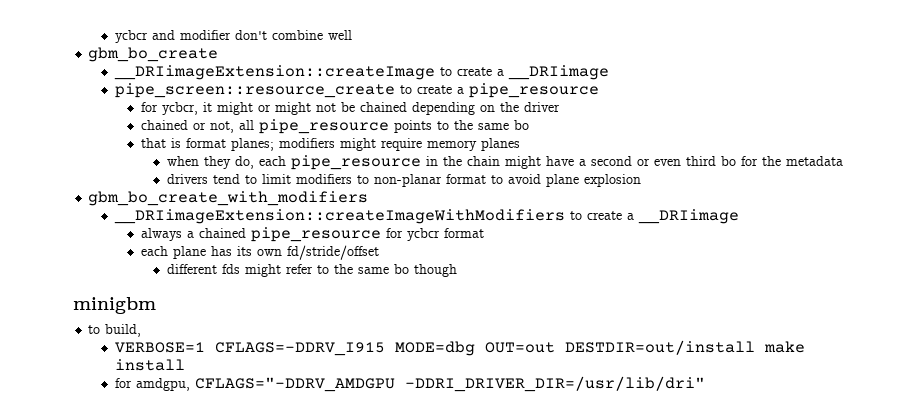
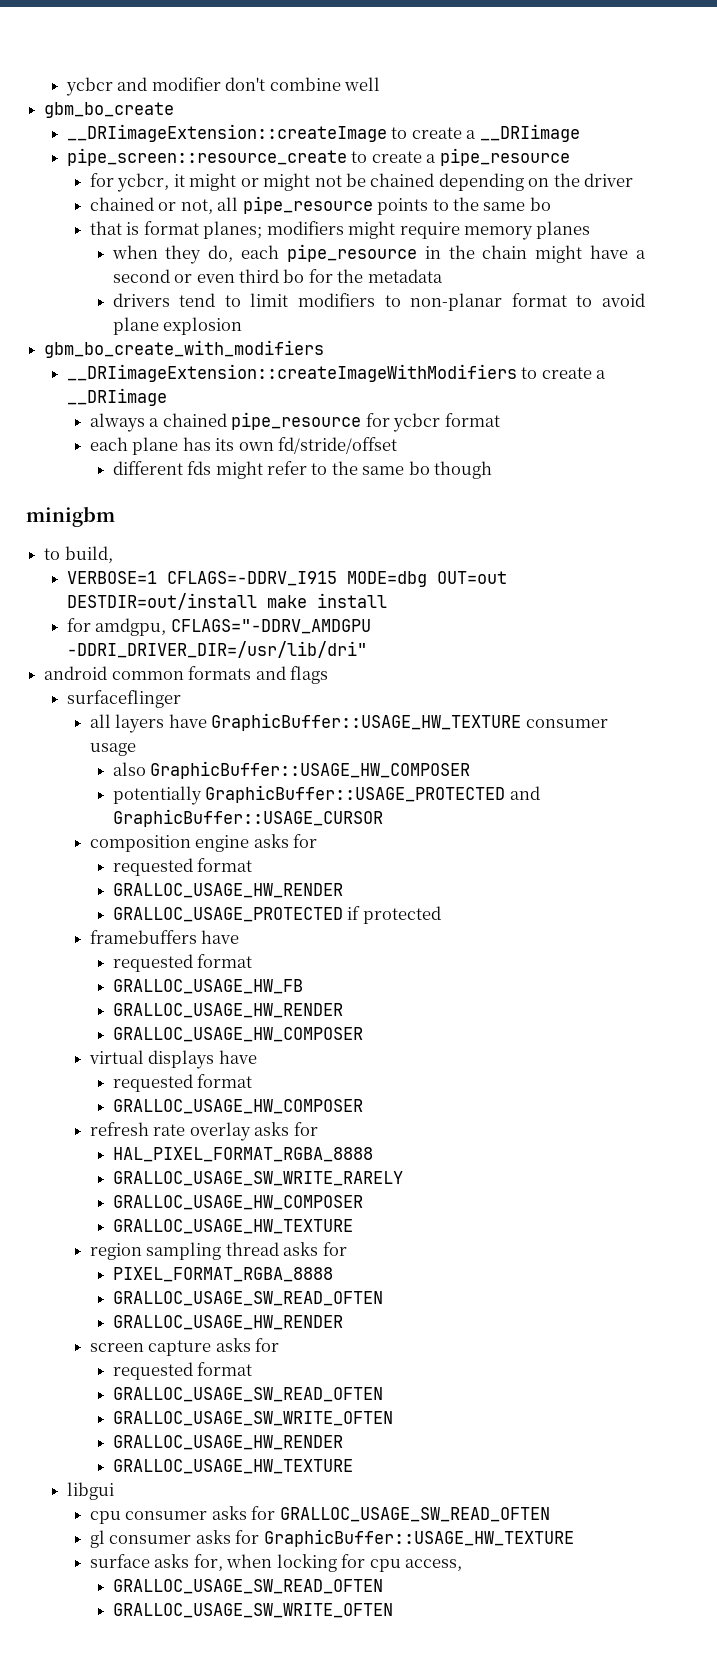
(705, 384) none -> [44,666,328,684] [66,690,181,708] [89,713,608,733] [89,743,136,756] [112,761,471,779] [112,785,540,805] [112,809,383,827] [89,834,318,852] [112,858,253,876] [112,883,343,898] [112,906,441,924] [89,930,240,944] [112,954,253,972] [112,979,303,994] [112,1003,343,1018] [112,1027,363,1042] [88,1050,257,1069] [112,1074,253,1092] [112,1099,363,1114] [89,1122,318,1141] [112,1147,373,1162] [112,1171,403,1186] [112,1195,363,1210] [112,1219,353,1234] [89,1242,347,1260] [112,1267,333,1282] [112,1291,383,1306] [112,1315,343,1330] [89,1338,280,1356] [112,1362,253,1380] [112,1387,383,1402] [112,1411,393,1426] [112,1435,343,1450] [112,1459,353,1474] [66,1482,114,1500] [89,1506,550,1524] [89,1529,574,1548] [89,1554,462,1572] [112,1579,383,1594] [112,1603,393,1618] // android common formats and flags // surfaceflinger // all layers have GraphicBuffer::USAGE_HW_TEXTURE consumer usage // also GraphicBuffer::USAGE_HW_COMPOSER // potentially GraphicBuffer::USAGE_PROTECTED and GraphicBuffer::USAGE_CURSOR // composition engine asks for // requested format // GRALLOC_USAGE_HW_RENDER // GRALLOC_USAGE_PROTECTED if protected // framebuffers have // requested format // GRALLOC_USAGE_HW_FB // GRALLOC_USAGE_HW_RENDER // GRALLOC_USAGE_HW_COMPOSER // virtual displays have // requested format // GRALLOC_USAGE_HW_COMPOSER // refresh rate overlay asks for // HAL_PIXEL_FORMAT_RGBA_8888 // GRALLOC_USAGE_SW_WRITE_RARELY // GRALLOC_USAGE_HW_COMPOSER // GRALLOC_USAGE_HW_TEXTURE // region sampling thread asks for // PIXEL_FORMAT_RGBA_8888 // GRALLOC_USAGE_SW_READ_OFTEN // GRALLOC_USAGE_HW_RENDER // screen capture asks for // requested format // GRALLOC_USAGE_SW_READ_OFTEN // GRALLOC_USAGE_SW_WRITE_OFTEN // GRALLOC_USAGE_HW_RENDER // GRALLOC_USAGE_HW_TEXTURE // libgui // cpu consumer asks for GRALLOC_USAGE_SW_READ_OFTEN // gl consumer asks for GraphicBuffer::USAGE_HW_TEXTURE // surface asks for, when locking for cpu access, // GRALLOC_USAGE_SW_READ_OFTEN // GRALLOC_USAGE_SW_WRITE_OFTEN

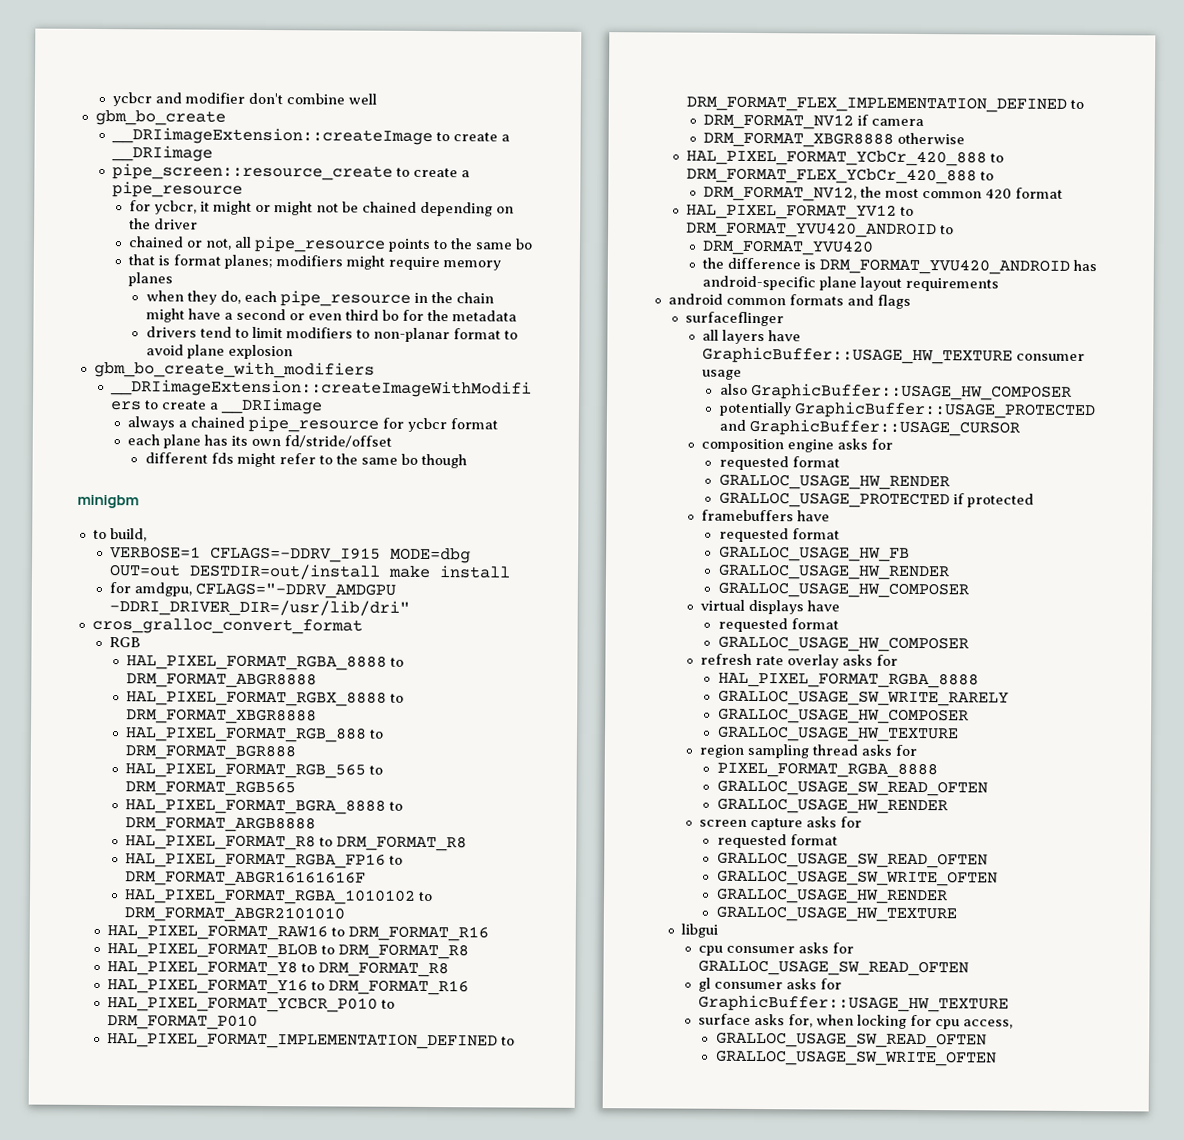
(367, 649) none -> [91,617,363,635] [109,637,142,648] [126,654,405,671] [126,672,318,689] [126,690,405,707] [126,708,318,725] [125,726,385,743] [125,744,297,761] [125,762,384,779] [125,780,297,797] [125,798,404,815] [125,816,317,833] [125,834,468,852] [125,852,404,869] [125,870,367,887] [124,888,434,905] [124,906,346,923] [107,924,490,942] [107,942,470,960] [107,960,450,978] [107,978,470,996] [107,996,396,1013] [107,1014,259,1030] [107,1032,516,1050] [686,95,1085,113] [703,113,925,130] [703,131,966,148] [686,149,1005,167] [686,167,995,185] [703,185,1064,202] [686,203,915,220] [686,221,955,239] [702,239,875,256] [702,257,1098,275] [702,275,1000,292] // cros_gralloc_convert_format // RGB // HAL_PIXEL_FORMAT_RGBA_8888 to DRM_FORMAT_ABGR8888 // HAL_PIXEL_FORMAT_RGBX_8888 to DRM_FORMAT_XBGR8888 // HAL_PIXEL_FORMAT_RGB_888 to DRM_FORMAT_BGR888 // HAL_PIXEL_FORMAT_RGB_565 to DRM_FORMAT_RGB565 // HAL_PIXEL_FORMAT_BGRA_8888 to DRM_FORMAT_ARGB8888 // HAL_PIXEL_FORMAT_R8 to DRM_FORMAT_R8 // HAL_PIXEL_FORMAT_RGBA_FP16 to DRM_FORMAT_ABGR16161616F // HAL_PIXEL_FORMAT_RGBA_1010102 to DRM_FORMAT_ABGR2101010 // HAL_PIXEL_FORMAT_RAW16 to DRM_FORMAT_R16 // HAL_PIXEL_FORMAT_BLOB to DRM_FORMAT_R8 // HAL_PIXEL_FORMAT_Y8 to DRM_FORMAT_R8 // HAL_PIXEL_FORMAT_Y16 to DRM_FORMAT_R16 // HAL_PIXEL_FORMAT_YCBCR_P010 to DRM_FORMAT_P010 // HAL_PIXEL_FORMAT_IMPLEMENTATION_DEFINED to DRM_FORMAT_FLEX_IMPLEMENTATION_DEFINED to // DRM_FORMAT_NV12 if camera // DRM_FORMAT_XBGR8888 otherwise // HAL_PIXEL_FORMAT_YCbCr_420_888 to DRM_FORMAT_FLEX_YCbCr_420_888 to // DRM_FORMAT_NV12, the most common 420 format // HAL_PIXEL_FORMAT_YV12 to DRM_FORMAT_YVU420_ANDROID to // DRM_FORMAT_YVU420 // the difference is DRM_FORMAT_YVU420_ANDROID has android-specific plane layout requirements

